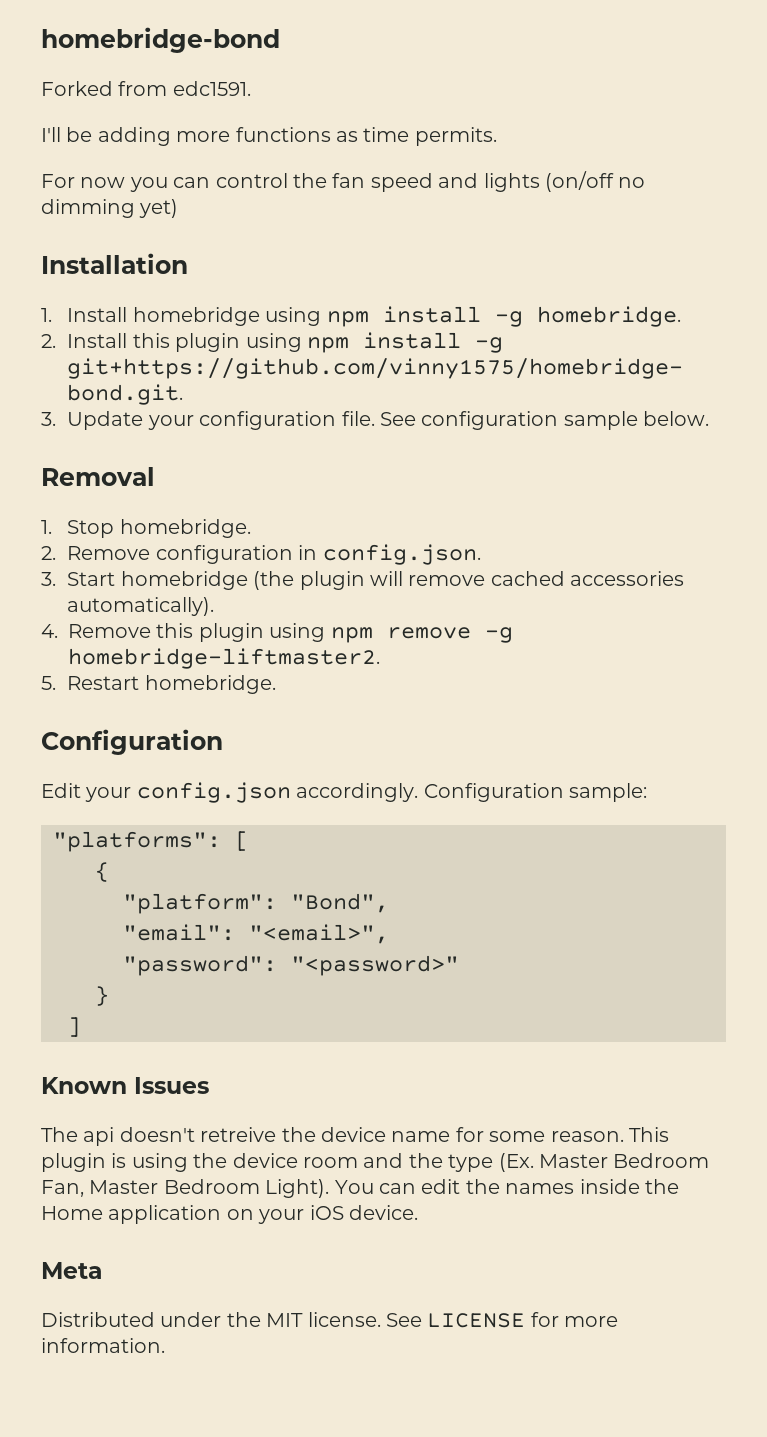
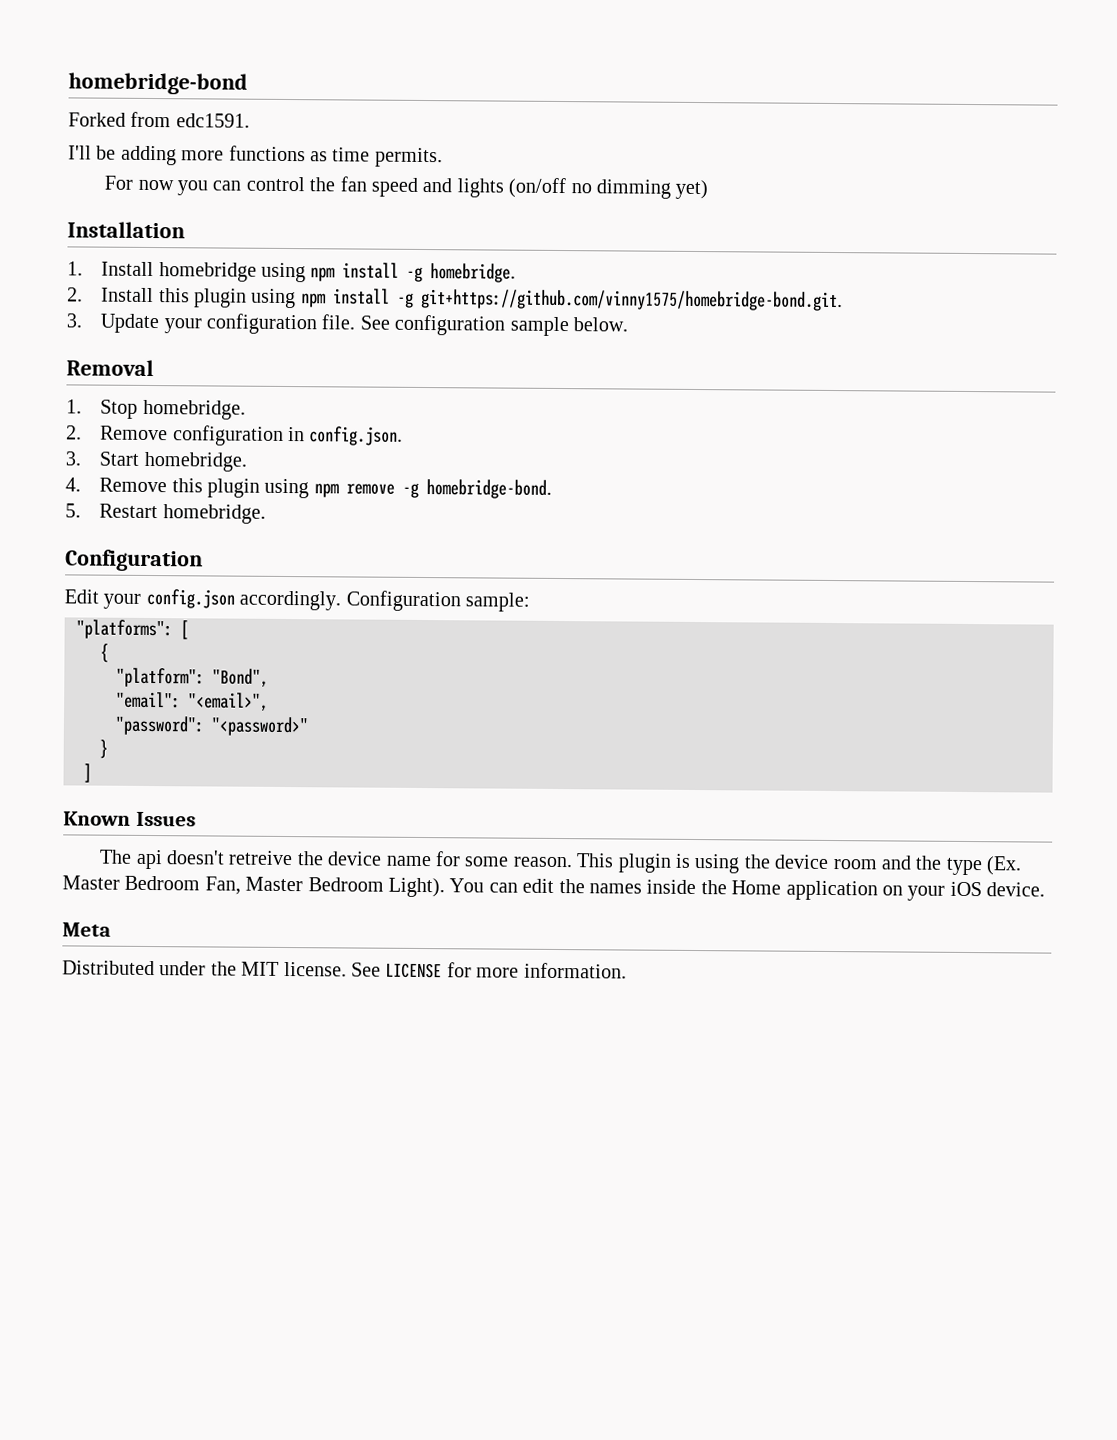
[120,571,685,590] [67,597,215,616] homebridge (the plugin will remove cached accessories automatically). -> [143,451,247,472] homebridge.
[68,648,380,669] homebridge-liftmaster2. -> [425,479,552,499] homebridge-bond.

